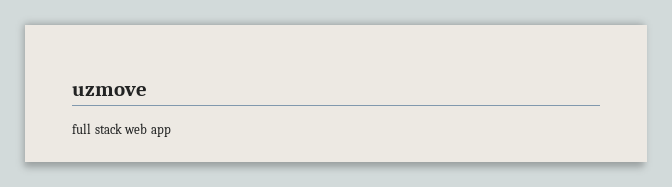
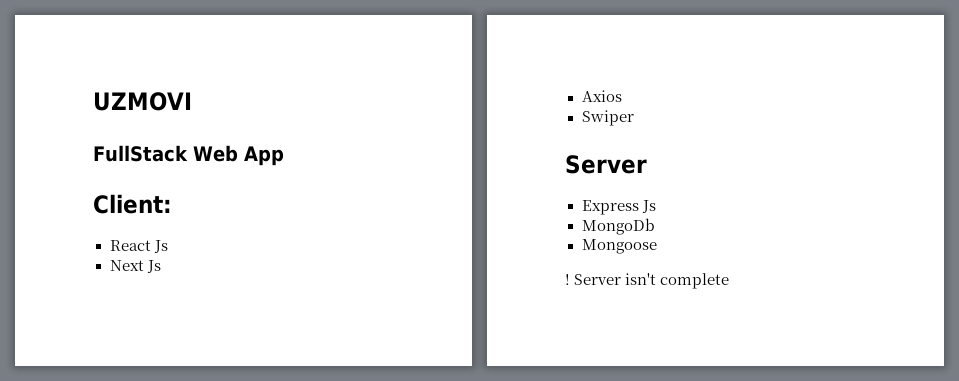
[72,85,147,96] [72,123,171,137] uzmove // full stack web app -> [93,92,192,111] [93,145,284,166] [93,194,172,214] [109,240,168,253] [109,260,161,273] [581,90,622,102] [581,110,634,126] [565,155,647,174] [581,200,656,215] [581,218,655,235] [581,239,657,254] [565,273,730,289] UZMOVI // FullStack Web App // Client: // React Js // Next Js // Axios // Swiper // Server // Express Js // MongoDb // Mongoose // ! Server isn't complete

